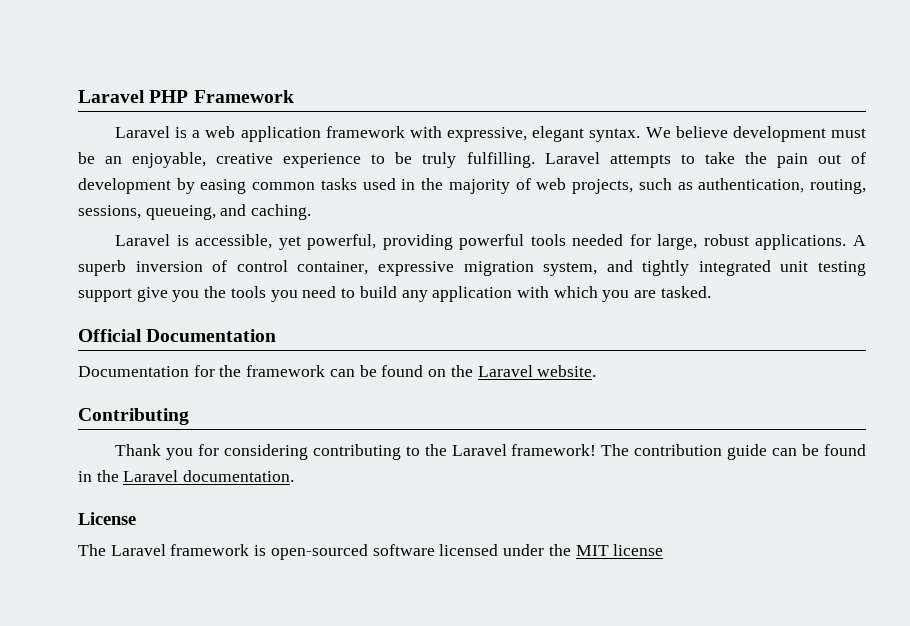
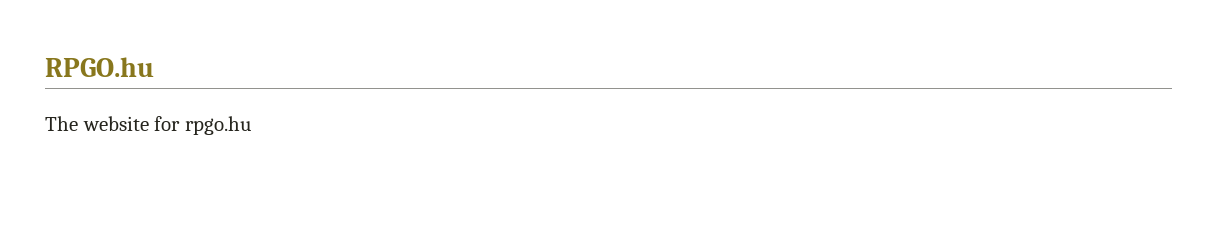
[78,90,294,103] [115,126,866,142] [78,152,866,168] [78,178,867,194] [78,204,312,220] [115,234,866,250] [78,260,867,276] [78,286,711,302] [78,329,277,342] [78,365,597,377] [78,408,189,425] [115,444,867,460] [78,470,295,482] [78,512,136,525] [78,544,664,560] Laravel PHP Framework // Laravel is a web application framework with expressive, elegant syntax. We believe development must be an enjoyable, creative experience to be truly fulfilling. Laravel attempts to take the pain out of development by easing common tasks used in the majority of web projects, such as authentication, routing, sessions, queueing, and caching. // Laravel is accessible, yet powerful, providing powerful tools needed for large, robust applications. A superb inversion of control container, expressive migration system, and tightly integrated unit testing support give you the tools you need to build any application with which you are tasked. // Official Documentation // Documentation for the framework can be found on the Laravel website. // Contributing // Thank you for considering contributing to the Laravel framework! The contribution guide can be found in the Laravel documentation. // License // The Laravel framework is open-sourced software licensed under the MIT license -> [45,57,154,77] [45,116,251,135] RPGO.hu // The website for rpgo.hu

